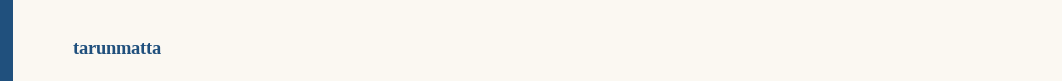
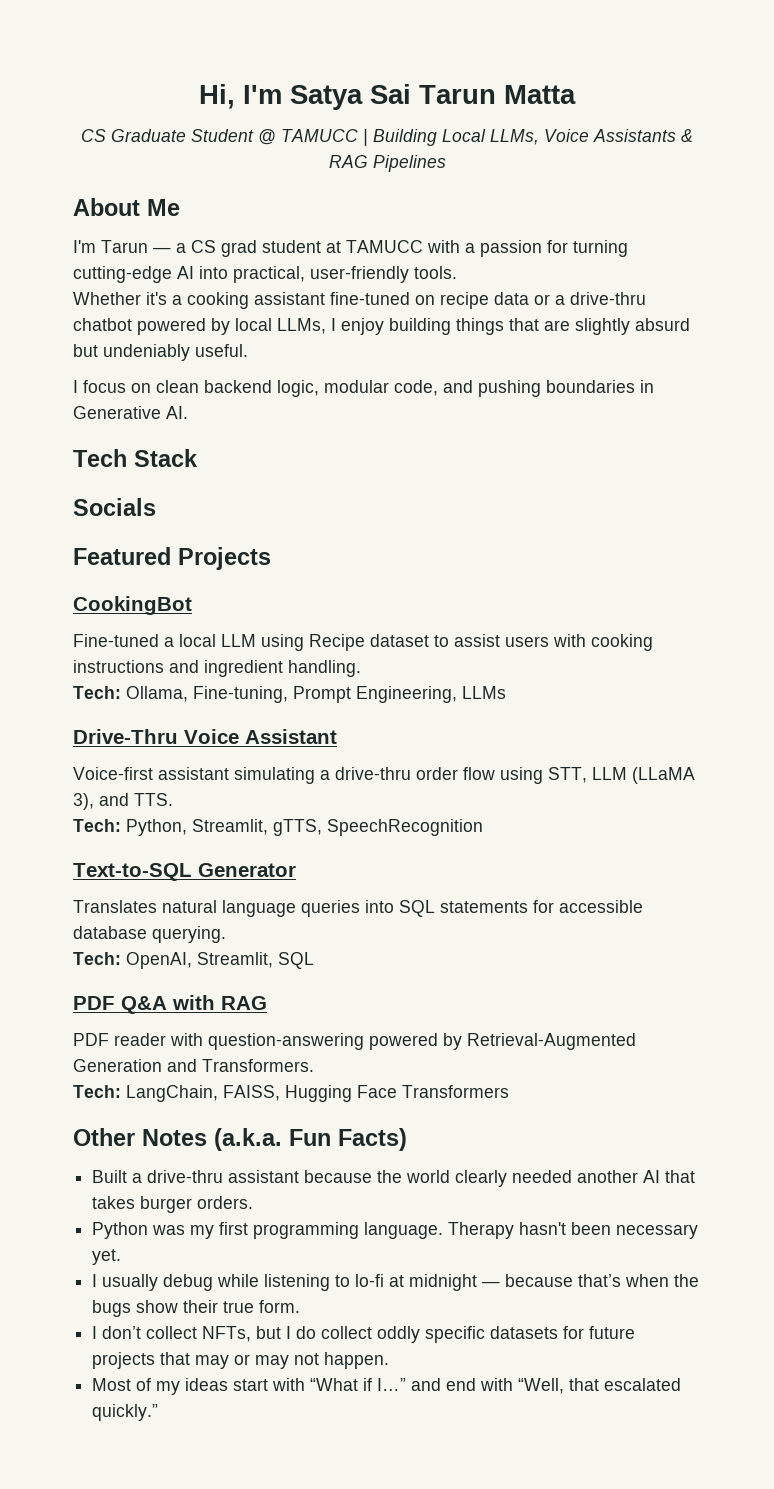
[73,43,161,54] tarunmatta -> [199,84,576,110] [81,129,693,146] [328,155,446,172] [73,198,180,216] [73,240,628,257] [73,266,457,283] [73,292,646,309] [73,318,690,335] [73,344,248,361] [73,380,654,397] [73,406,188,419] [73,449,198,467] [73,498,156,516] [73,547,271,570] [73,596,192,615] [73,634,653,651] [73,660,361,677] [73,686,506,703] [73,729,337,744] [73,767,695,784] [73,793,173,810] [73,819,483,836] [73,863,296,881] [73,900,643,917] [73,926,226,943] [73,952,314,969] [73,995,267,1014] [73,1033,636,1050] [73,1059,314,1072] [73,1085,509,1102] [73,1128,407,1151] [92,1170,696,1187] [92,1196,254,1213] [92,1222,699,1239] [92,1249,122,1265] [92,1274,700,1291] [92,1300,301,1317] [92,1326,636,1343] [92,1352,390,1369] [92,1378,682,1395] [92,1404,159,1421] Hi, I'm Satya Sai Tarun Matta // CS Graduate Student @ TAMUCC | Building Local LLMs, Voice Assistants & RAG Pipelines // About Me // I'm Tarun — a CS grad student at TAMUCC with a passion for turning cutting-edge AI into practical, user-friendly tools. // Whether it's a cooking assistant fine-tuned on recipe data or a drive-thru chatbot powered by local LLMs, I enjoy building things that are slightly absurd but undeniably useful. // I focus on clean backend logic, modular code, and pushing boundaries in Generative AI. // Tech Stack // Socials // Featured Projects // CookingBot // Fine-tuned a local LLM using Recipe dataset to assist users with cooking instructions and ingredient handling. // Tech: Ollama, Fine-tuning, Prompt Engineering, LLMs // Drive-Thru Voice Assistant // Voice-first assistant simulating a drive-thru order flow using STT, LLM (LLaMA 3), and TTS. // Tech: Python, Streamlit, gTTS, SpeechRecognition // Text-to-SQL Generator // Translates natural language queries into SQL statements for accessible database querying. // Tech: OpenAI, Streamlit, SQL // PDF Q&A with RAG // PDF reader with question-answering powered by Retrieval-Augmented Generation and Transformers. // Tech: LangChain, FAISS, Hugging Face Transformers // Other Notes (a.k.a. Fun Facts) // Built a drive-thru assistant because the world clearly needed another AI that takes burger orders. // Python was my first programming language. Therapy hasn't been necessary yet. // I usually debug while listening to lo-fi at midnight — because that’s when the bugs show their true form. // I don’t collect NFTs, but I do collect oddly specific datasets for future projects that may or may not happen. // Most of my ideas start with “What if I…” and end with “Well, that escalated quickly.”

